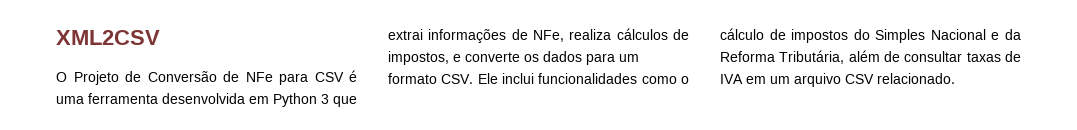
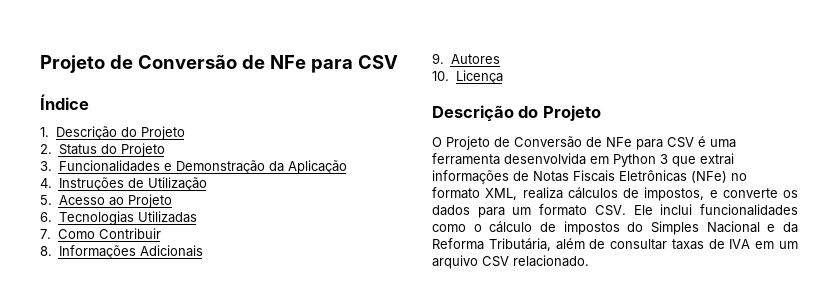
[56,30,160,45] XML2CSV -> [40,55,398,73] [40,94,89,110] [40,126,185,140] [40,143,165,157] [40,160,347,174] [40,177,207,191] [40,194,172,208] [40,211,197,225] [40,228,161,239] [40,245,203,259] [432,53,500,64] [432,70,503,84] [432,105,601,121] Projeto de Conversão de NFe para CSV // Índice // 1. Descrição do Projeto // 2. Status do Projeto // 3. Funcionalidades e Demonstração da Aplicação // 4. Instruções de Utilização // 5. Acesso ao Projeto // 6. Tecnologias Utilizadas // 7. Como Contribuir // 8. Informações Adicionais // 9. Autores // 10. Licença // Descrição do Projeto
[533,30,564,42] NFe, -> [533,170,747,183] [432,187,518,200] Notas Fiscais Eletrônicas (NFe) no formato XML,

